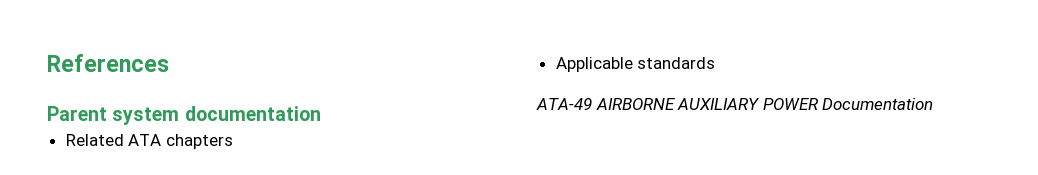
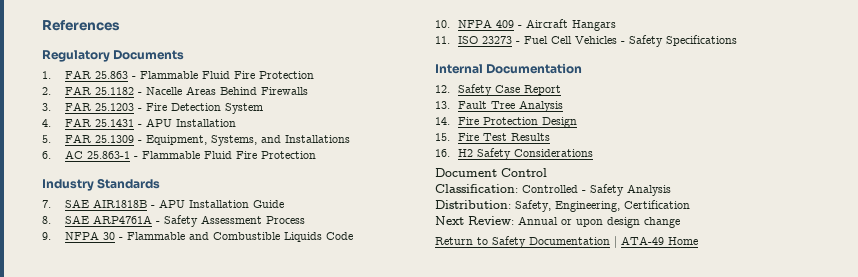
[47,106,321,125] [65,134,233,149] [555,57,716,72] [536,98,934,110] Parent system documentation // Related ATA chapters // Applicable standards // ATA-49 AIRBORNE AUXILIARY POWER Documentation -> [42,50,185,62] [42,70,314,79] [42,86,308,95] [42,102,263,114] [42,118,236,127] [42,134,350,146] [42,150,316,159] [42,178,161,191] [42,199,284,208] [42,215,305,227] [42,231,353,242] [435,19,616,31] [435,35,737,47] [435,63,583,74] [435,84,561,96] [435,100,563,112] [435,117,577,128] [435,133,550,141] [435,148,593,160] [435,168,547,177] [435,184,671,196] [435,200,690,212] [435,216,680,228] [435,236,698,248] Regulatory Documents // 1. FAR 25.863 - Flammable Fluid Fire Protection // 2. FAR 25.1182 - Nacelle Areas Behind Firewalls // 3. FAR 25.1203 - Fire Detection System // 4. FAR 25.1431 - APU Installation // 5. FAR 25.1309 - Equipment, Systems, and Installations // 6. AC 25.863-1 - Flammable Fluid Fire Protection // Industry Standards // 7. SAE AIR1818B - APU Installation Guide // 8. SAE ARP4761A - Safety Assessment Process // 9. NFPA 30 - Flammable and Combustible Liquids Code // 10. NFPA 409 - Aircraft Hangars // 11. ISO 23273 - Fuel Cell Vehicles - Safety Specifications // Internal Documentation // 12. Safety Case Report // 13. Fault Tree Analysis // 14. Fire Protection Design // 15. Fire Test Results // 16. H2 Safety Considerations // Document Control // Classification: Controlled - Safety Analysis // Distribution: Safety, Engineering, Certification // Next Review: Annual or upon design change // Return to Safety Documentation | ATA-49 Home

